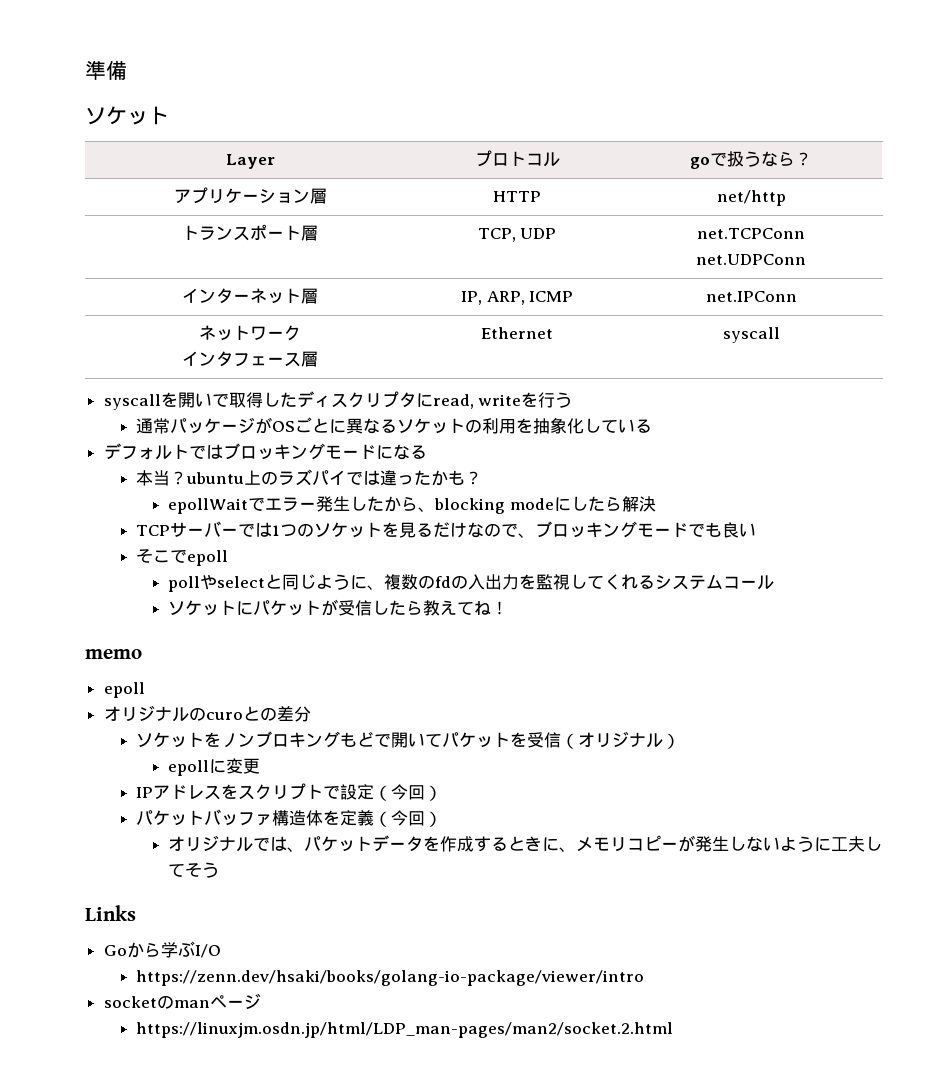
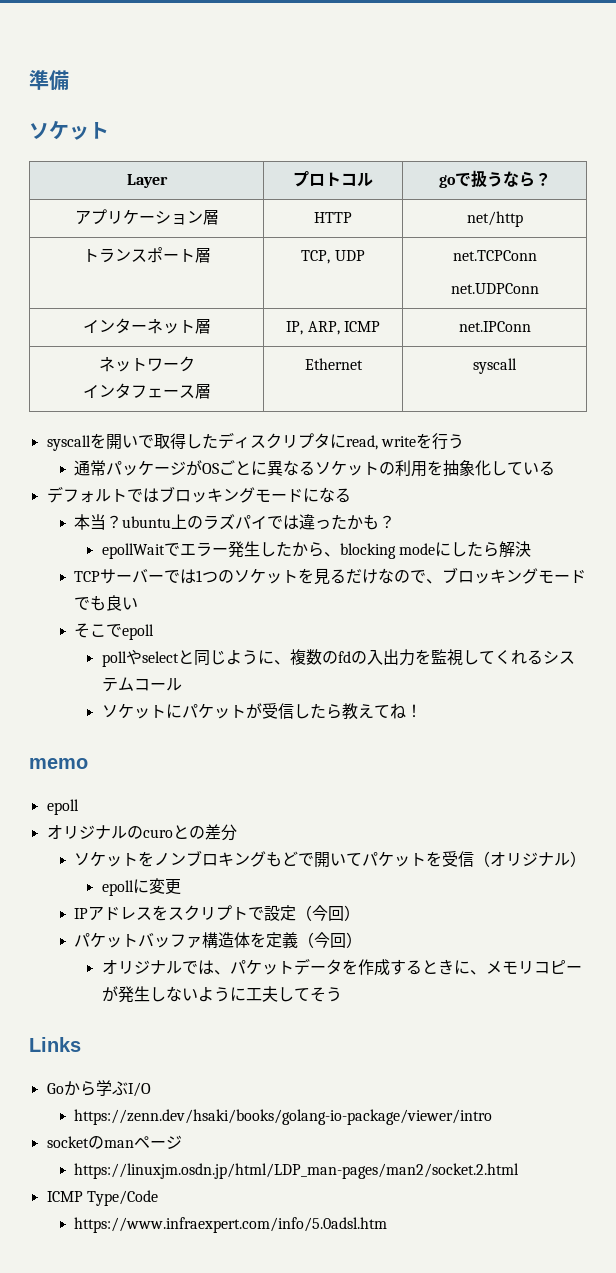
(673, 1030) none -> [46,1190,158,1206] [74,1217,388,1233] // ICMP Type/Code // https://www.infraexpert.com/info/5.0adsl.htm

